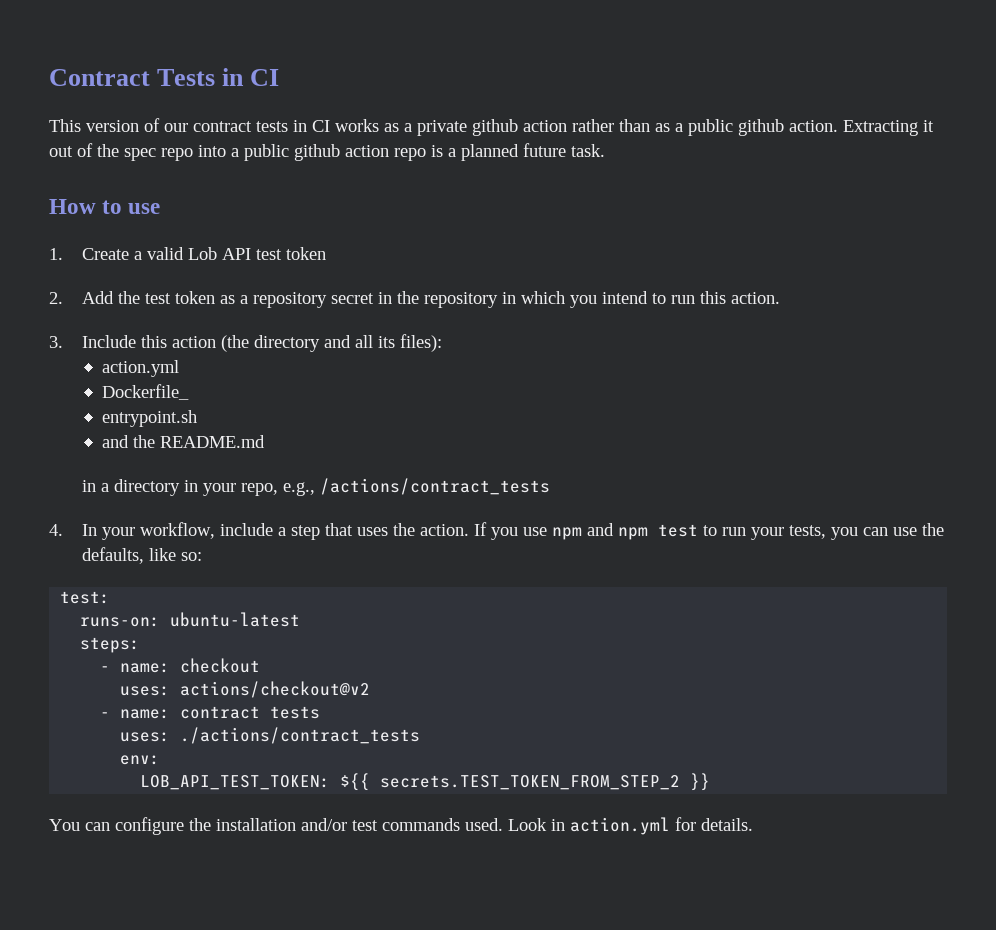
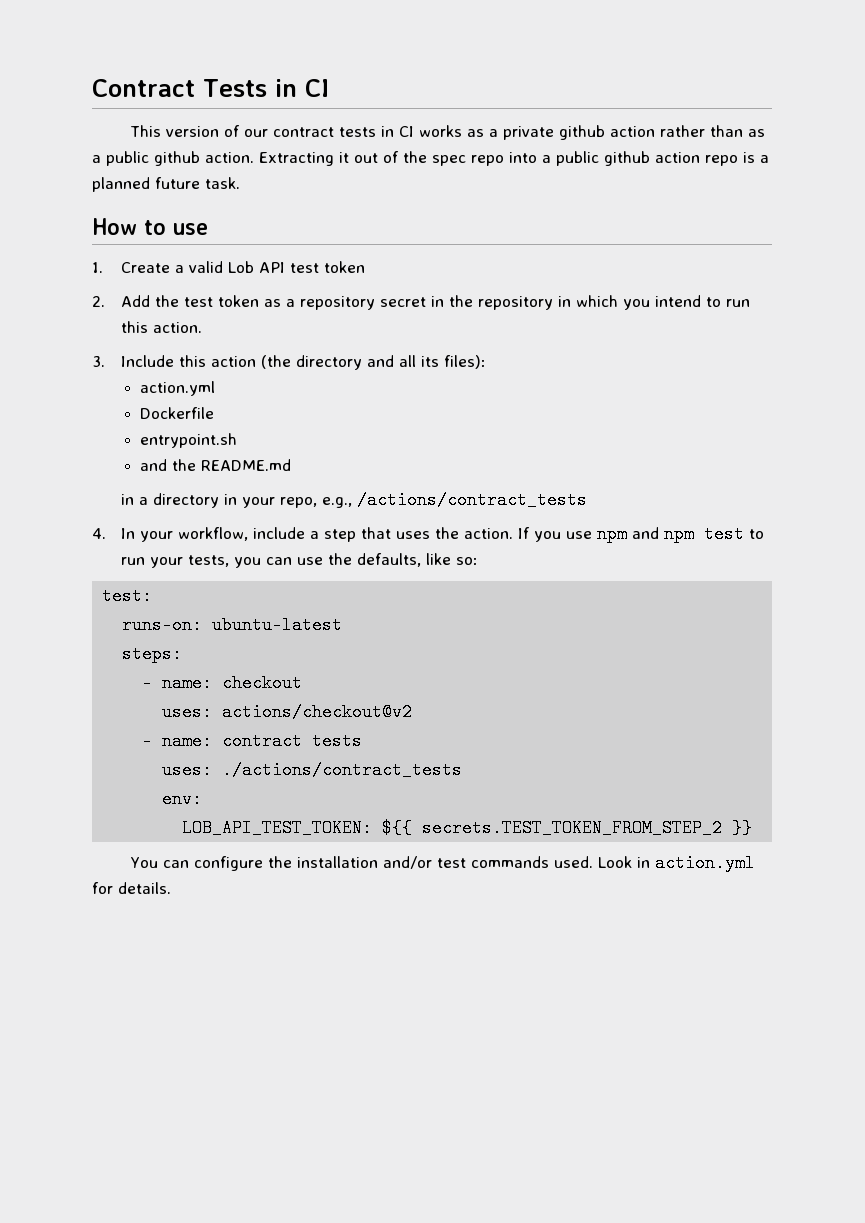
[101,384,189,400] Dockerfile_ -> [140,407,215,419] Dockerfile

